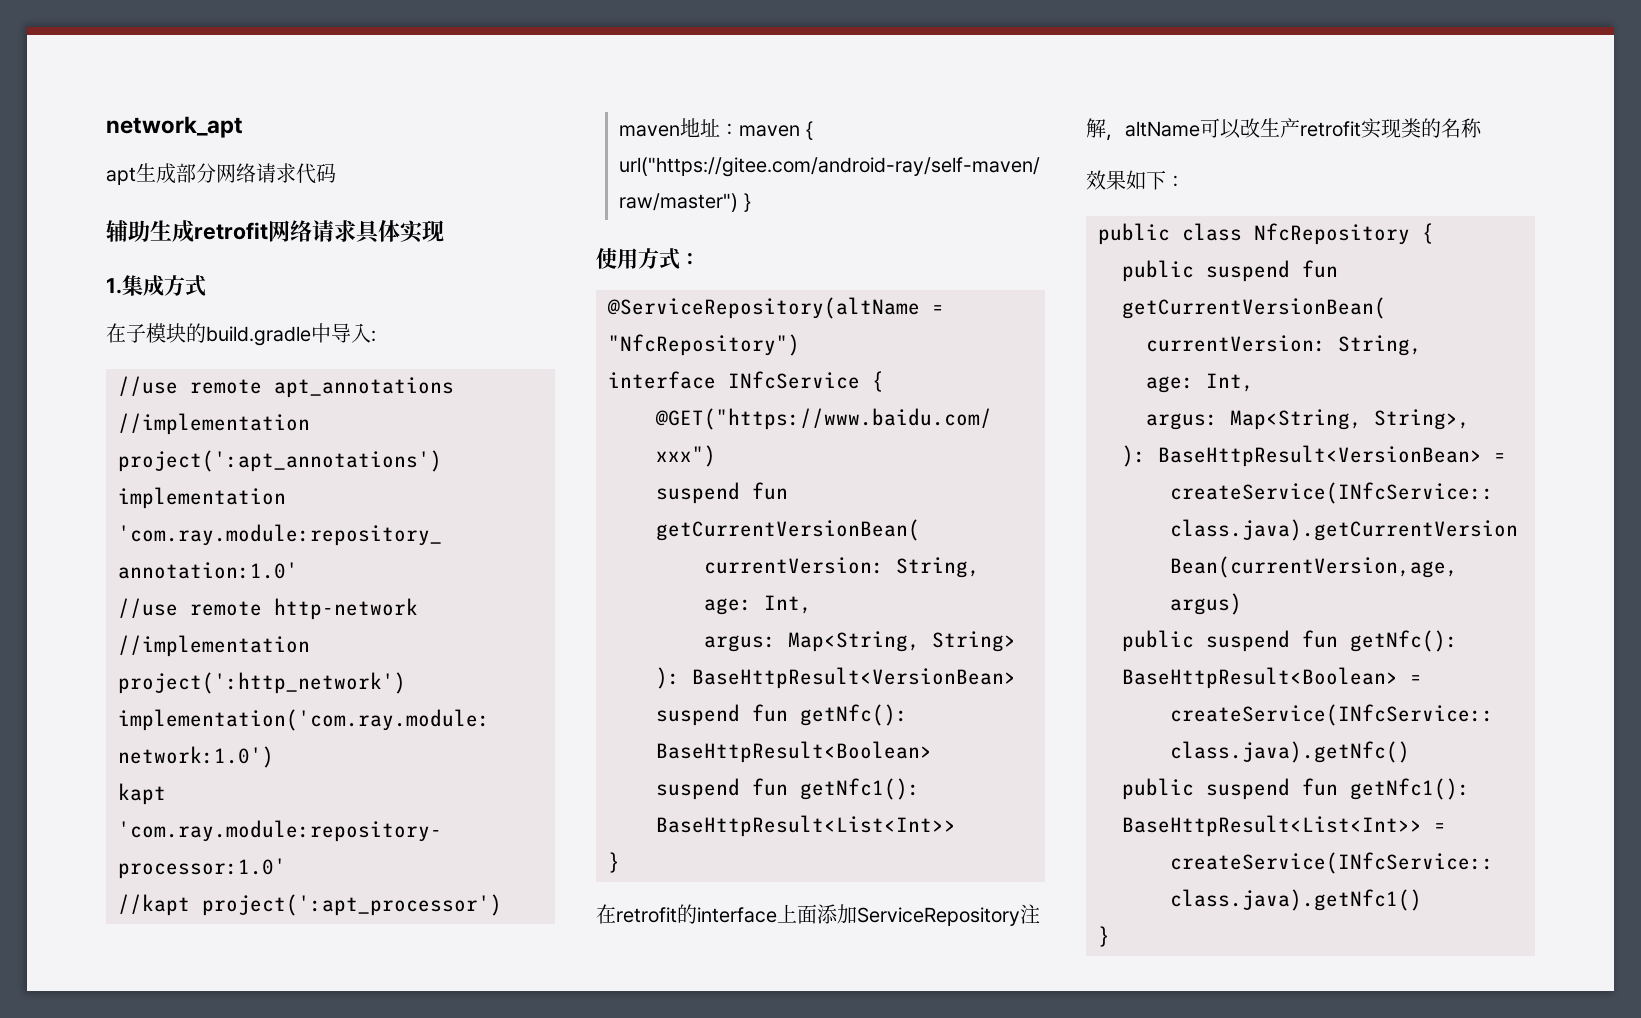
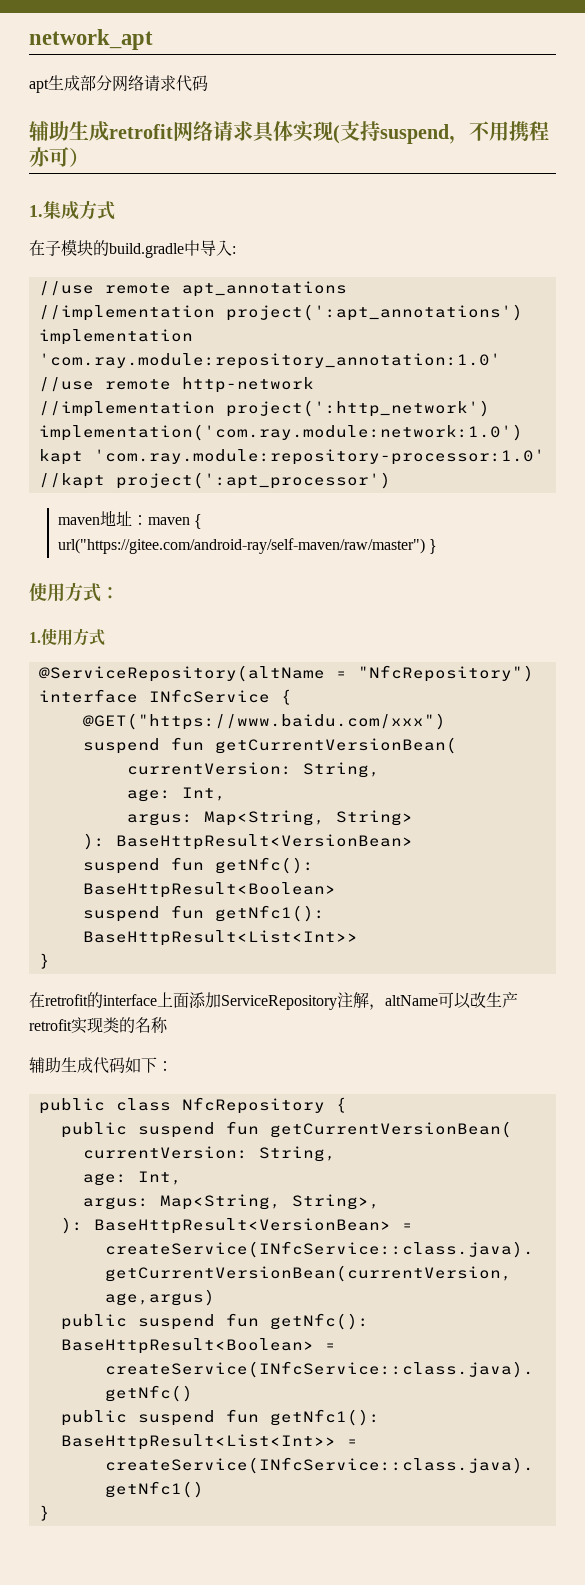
(444, 231) none -> [333,121,549,144] [29,147,89,167] (支持suspend，不用携程亦可）
(700, 259) none -> [29,628,105,646] // 1.使用方式
[1086,170,1126,190] 效果 -> [29,1057,125,1074] 辅助生成代码

